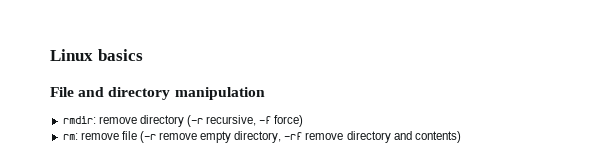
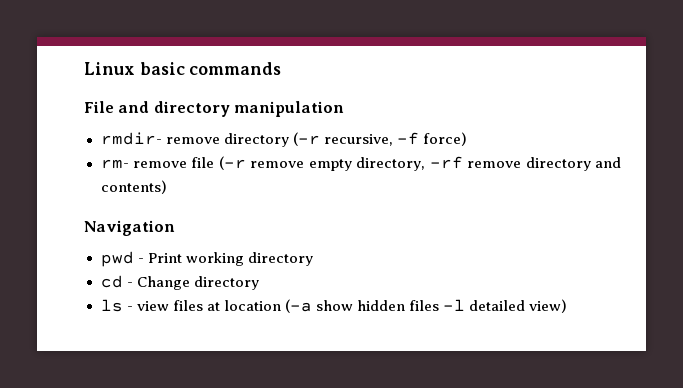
[97,49,143,61] basics -> [139,62,282,75] basic commands
[62,116,96,124] rmdir: -> [100,132,162,145] rmdir-
[62,133,78,140] rm: -> [100,159,129,169] rm-
(461, 137) none -> [84,220,175,236] [100,251,313,267] [100,275,259,290] [100,299,568,313] // Navigation // pwd - Print working directory // cd - Change directory // ls - view files at location (-a show hidden files -l detailed view)

